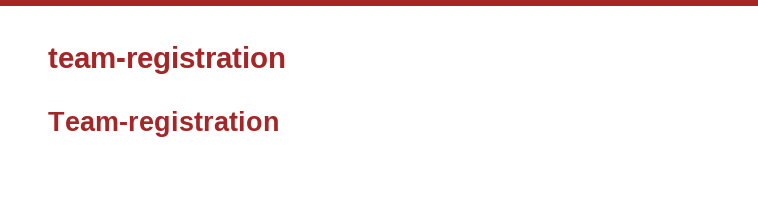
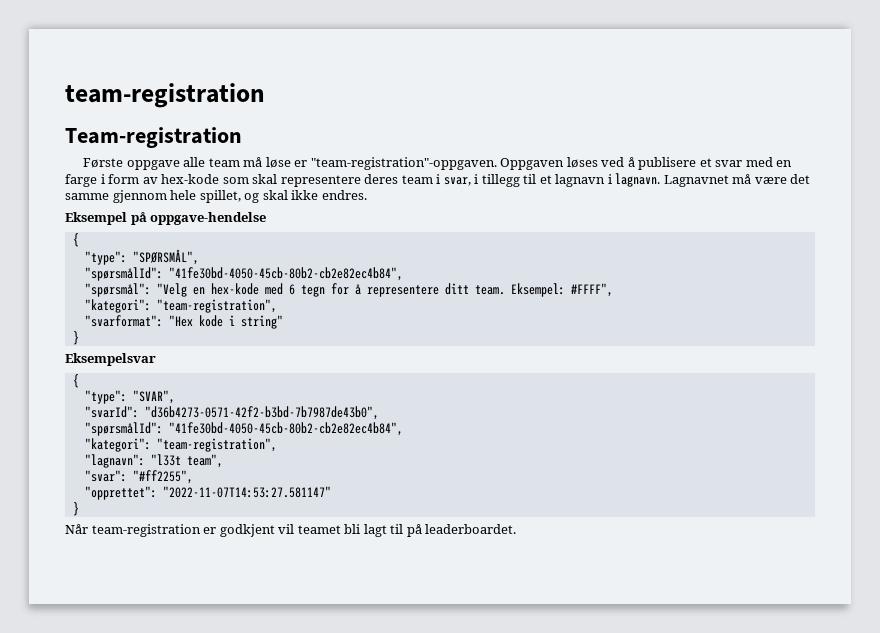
(280, 124) none -> [83,157,793,170] [65,173,811,187] [65,190,367,203] [65,212,267,225] [72,233,79,247] [84,249,199,265] [84,267,403,281] [84,283,613,297] [84,299,277,313] [84,315,283,329] [72,331,79,345] [65,353,156,366] [72,374,79,388] [84,390,175,404] [84,406,379,420] [84,422,403,436] [84,438,277,452] [84,454,223,468] [84,470,193,484] [84,486,331,500] [72,502,79,516] [65,524,517,537] // Første oppgave alle team må løse er "team-registration"-oppgaven. Oppgaven løses ved å publisere et svar med en farge i form av hex-kode som skal representere deres team i svar, i tillegg til et lagnavn i lagnavn. Lagnavnet må være det samme gjennom hele spillet, og skal ikke endres. // Eksempel på oppgave-hendelse // { // "type": "SPØRSMÅL", // "spørsmålId": "41fe30bd-4050-45cb-80b2-cb2e82ec4b84", // "spørsmål": "Velg en hex-kode med 6 tegn for å representere ditt team. Eksempel: #FFFF", // "kategori": "team-registration", // "svarformat": "Hex kode i string" // } // Eksempelsvar // { // "type": "SVAR", // "svarId": "d36b4273-0571-42f2-b3bd-7b7987de43b0", // "spørsmålId": "41fe30bd-4050-45cb-80b2-cb2e82ec4b84", // "kategori": "team-registration", // "lagnavn": "l33t team", // "svar": "#ff2255", // "opprettet": "2022-11-07T14:53:27.581147" // } // Når team-registration er godkjent vil teamet bli lagt til på leaderboardet.

